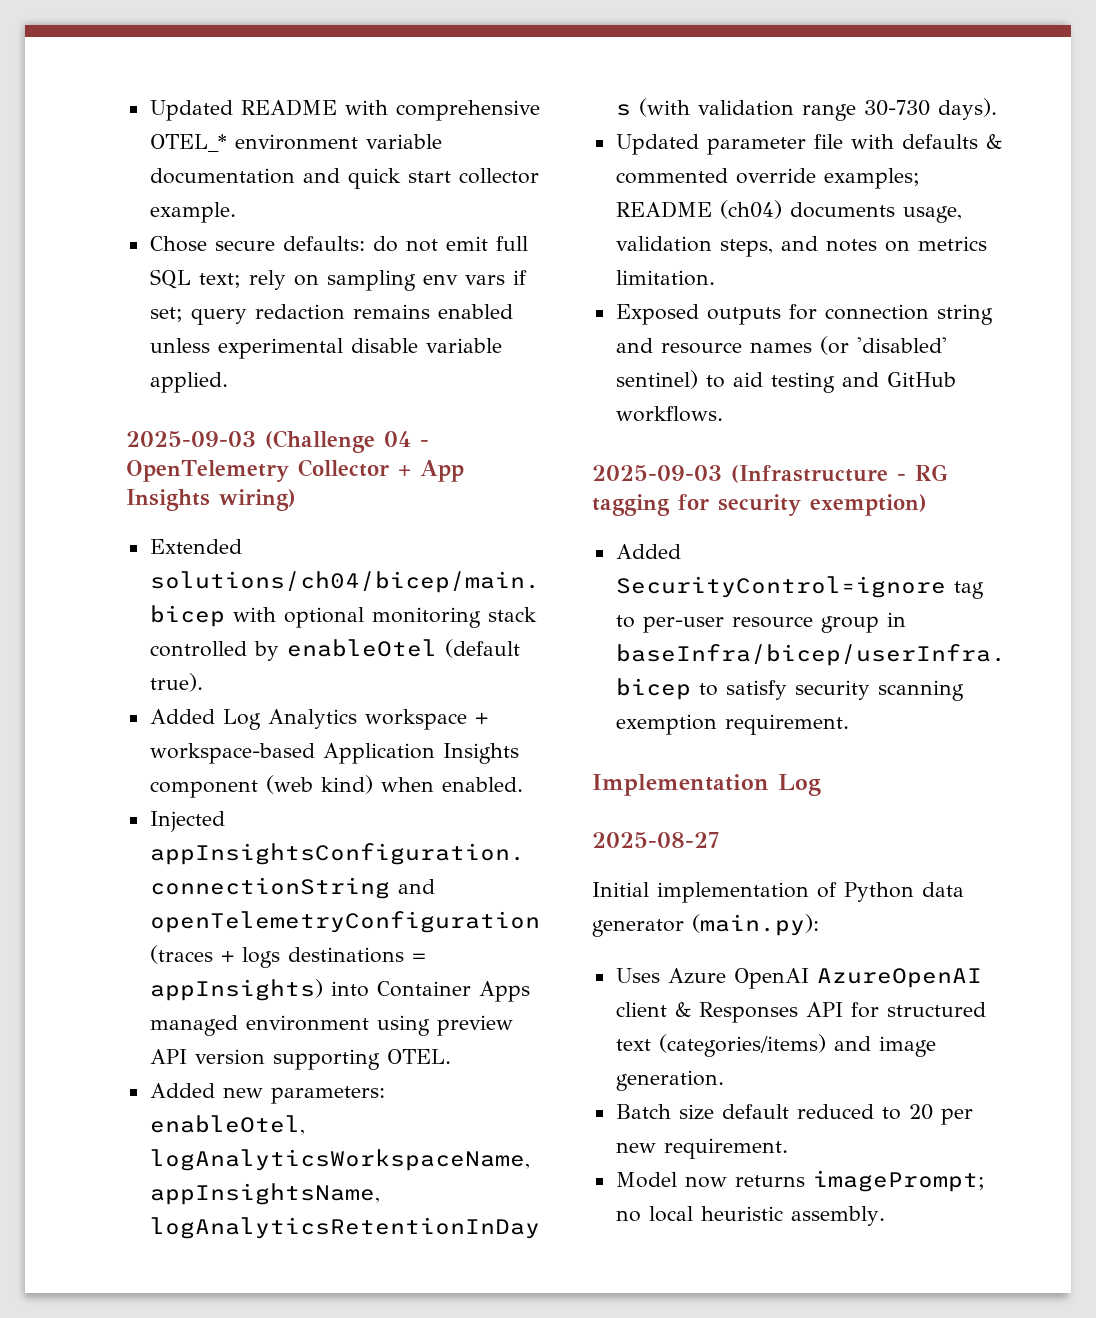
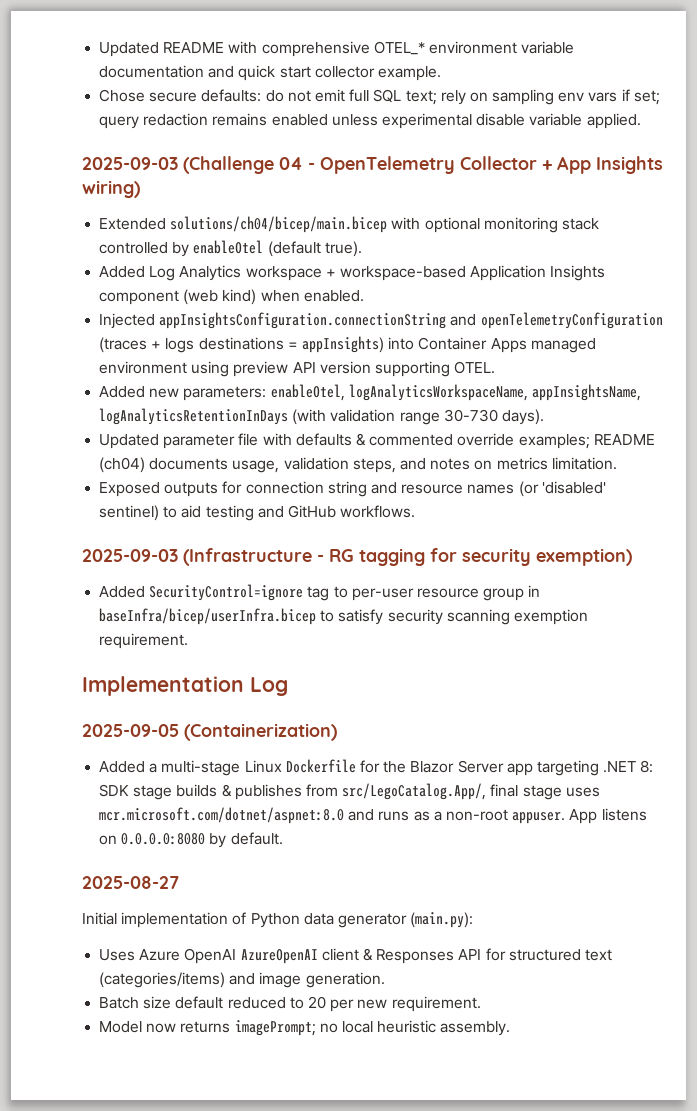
(821, 785) none -> [82,723,337,741] [99,759,654,776] [99,783,600,800] [99,807,647,824] [99,832,283,848] // 2025-09-05 (Containerization) // Added a multi-stage Linux Dockerfile for the Blazor Server app targeting .NET 8: SDK stage builds & publishes from src/LegoCatalog.App/, final stage uses mcr.microsoft.com/dotnet/aspnet:8.0 and runs as a non-root appuser. App listens on 0.0.0.0:8080 by default.

